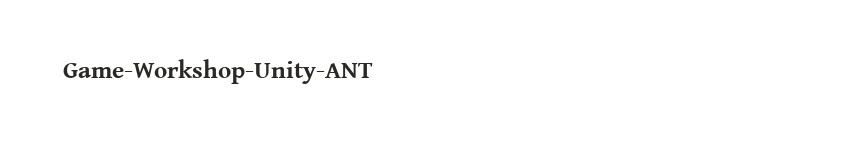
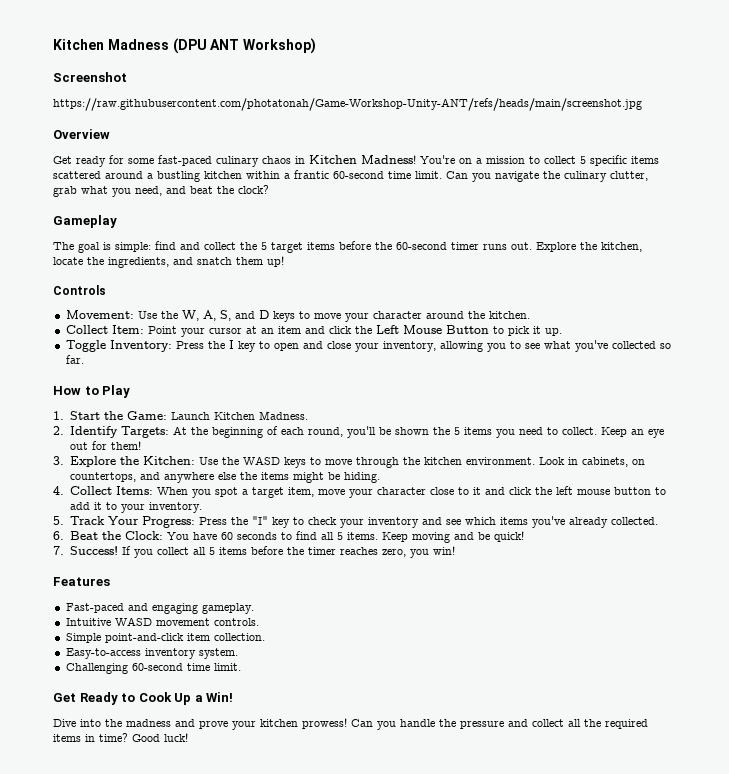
[63,59,373,84] Game-Workshop-Unity-ANT -> [53,38,317,54] [53,72,127,82] [53,98,642,111] [53,129,110,139] [53,155,659,167] [53,170,648,182] [53,185,269,197] [53,215,117,228] [53,241,642,253] [53,256,284,268] [53,285,106,295] [65,310,530,322] [65,325,562,337] [65,340,671,352] [65,355,84,364] [53,385,131,398] [53,411,308,420] [53,426,664,438] [69,441,141,450] [53,456,645,468] [69,472,380,483] [53,486,666,498] [69,502,202,513] [53,516,658,528] [53,531,524,543] [53,546,455,558] [53,577,110,586] [65,603,254,614] [65,617,259,626] [65,633,265,643] [65,648,238,659] [65,663,241,674] [53,692,234,705] [53,718,648,730] [53,733,188,742] Kitchen Madness (DPU ANT Workshop) // Screenshot // https://raw.githubusercontent.com/photatonah/Game-Workshop-Unity-ANT/refs/heads/main/screenshot.jpg // Overview // Get ready for some fast-paced culinary chaos in Kitchen Madness! You're on a mission to collect 5 specific items scattered around a bustling kitchen within a frantic 60-second time limit. Can you navigate the culinary clutter, grab what you need, and beat the clock? // Gameplay // The goal is simple: find and collect the 5 target items before the 60-second timer runs out. Explore the kitchen, locate the ingredients, and snatch them up! // Controls // Movement: Use the W, A, S, and D keys to move your character around the kitchen. // Collect Item: Point your cursor at an item and click the Left Mouse Button to pick it up. // Toggle Inventory: Press the I key to open and close your inventory, allowing you to see what you've collected so far. // How to Play // 1. Start the Game: Launch Kitchen Madness. // 2. Identify Targets: At the beginning of each round, you'll be shown the 5 items you need to collect. Keep an eye out for them! // 3. Explore the Kitchen: Use the WASD keys to move through the kitchen environment. Look in cabinets, on countertops, and anywhere else the items might be hiding. // 4. Collect Items: When you spot a target item, move your character close to it and click the left mouse button to add it to your inventory. // 5. Track Your Progress: Press the "I" key to check your inventory and see which items you've already collected. // 6. Beat the Clock: You have 60 seconds to find all 5 items. Keep moving and be quick! // 7. Success! If you collect all 5 items before the timer reaches zero, you win! // Features // Fast-paced and engaging gameplay. // Intuitive WASD movement controls. // Simple point-and-click item collection. // Easy-to-access inventory system. // Challenging 60-second time limit. // Get Ready to Cook Up a Win! // Dive into the madness and prove your kitchen prowess! Can you handle the pressure and collect all the required items in time? Good luck!

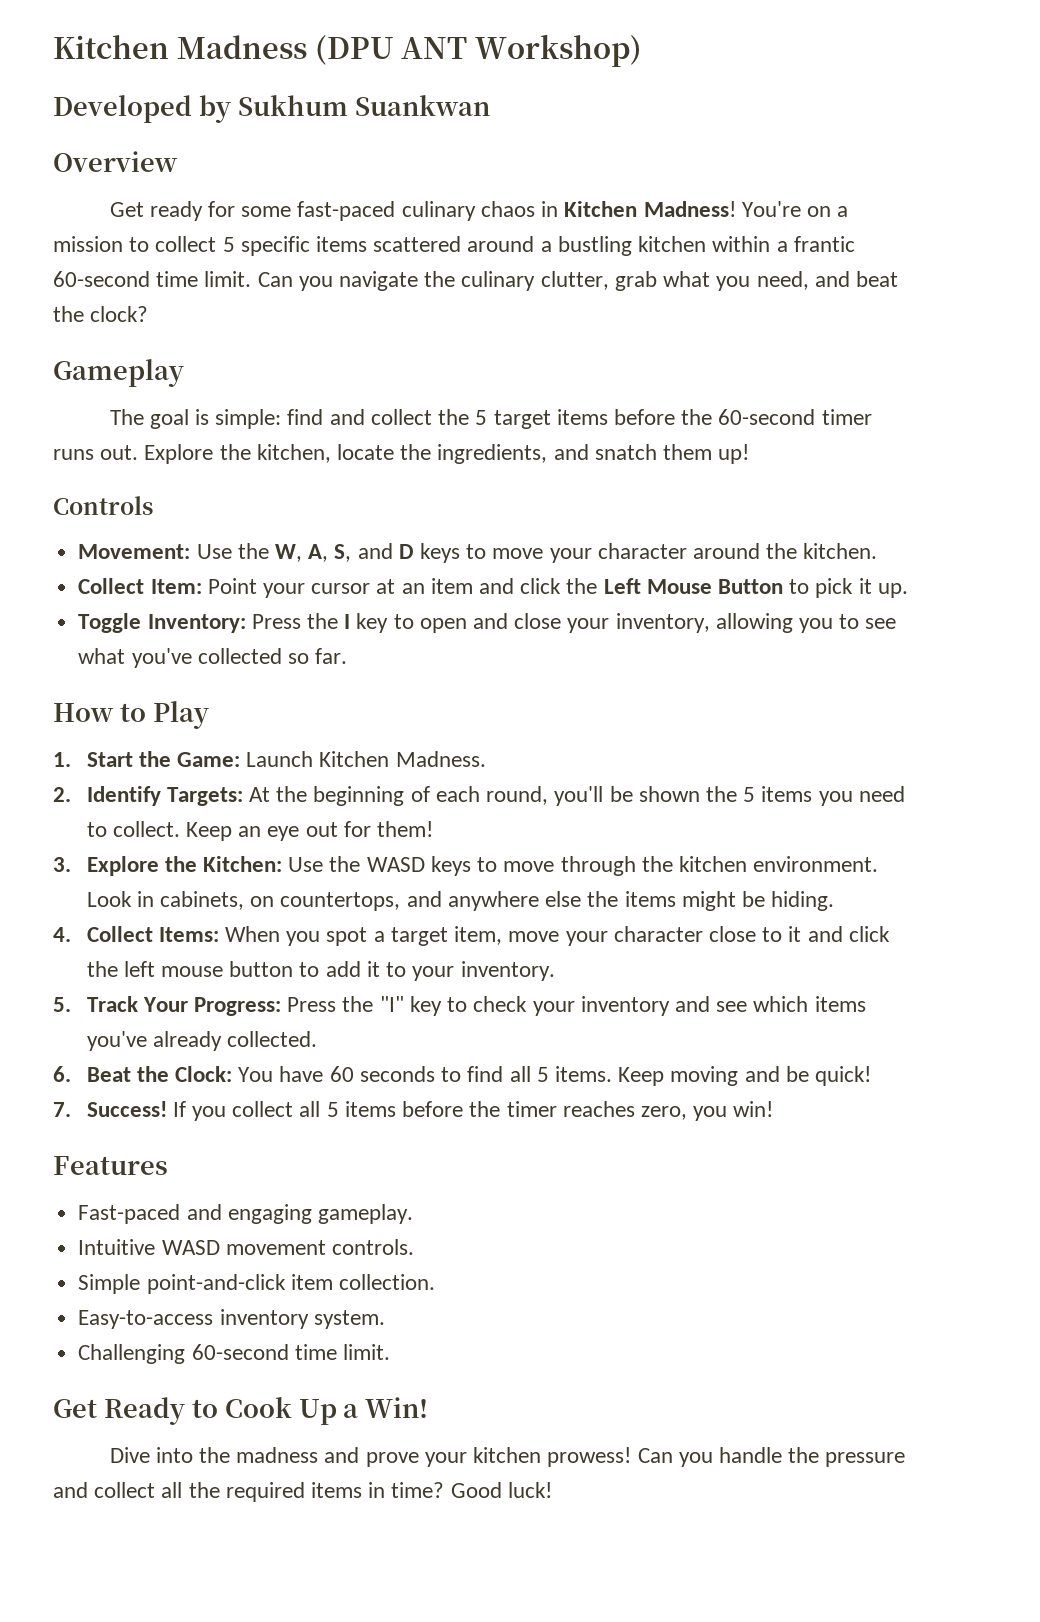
[53,72,127,82] [53,98,642,111] Screenshot // https://raw.githubusercontent.com/photatonah/Game-Workshop-Unity-ANT/refs/heads/main/screenshot.jpg -> [53,95,490,123] Developed by Sukhum Suankwan

